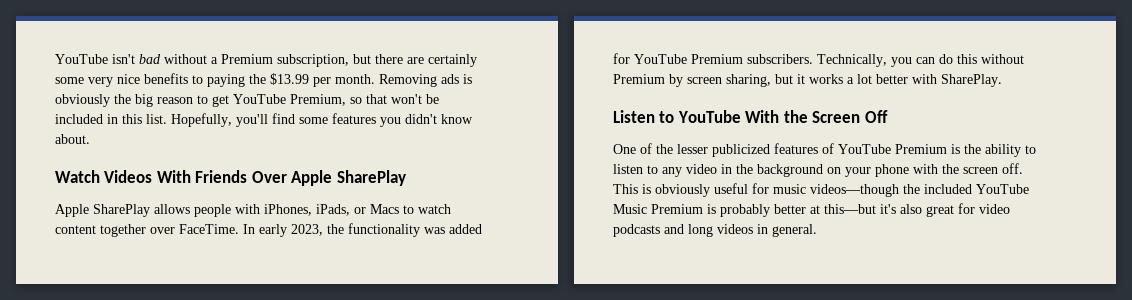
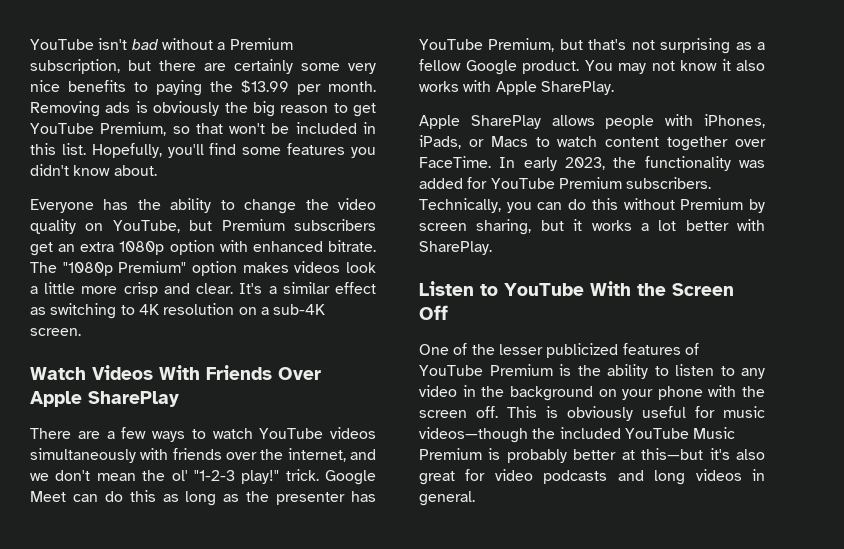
(90, 139) none -> [30,198,376,214] [30,219,377,234] [30,240,376,256] [30,261,376,276] [30,282,377,297] [30,303,326,319] [30,328,81,336] // Everyone has the ability to change the video quality on YouTube, but Premium subscribers get an extra 1080p option with enhanced bitrate. The "1080p Premium" option makes videos look a little more crisp and clear. It's a similar effect as switching to 4K resolution on a sub-4K screen.
(406, 178) none -> [30,427,376,442] [30,448,376,463] [30,469,376,485] [30,490,376,506] [419,38,765,54] [419,59,765,75] [419,80,614,95] // There are a few ways to watch YouTube videos simultaneously with friends over the internet, and we don't mean the ol' "1-2-3 play!" trick. Google Meet can do this as long as the presenter has YouTube Premium, but that's not surprising as a fellow Google product. You may not know it also works with Apple SharePlay.

